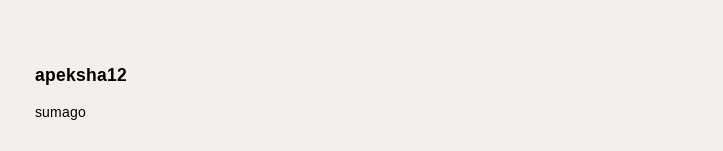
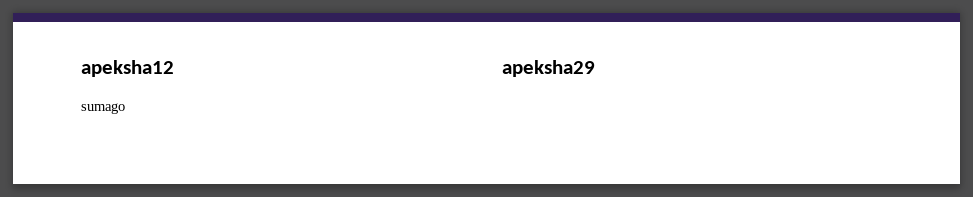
(86, 114) none -> [502,60,595,77] // apeksha29

